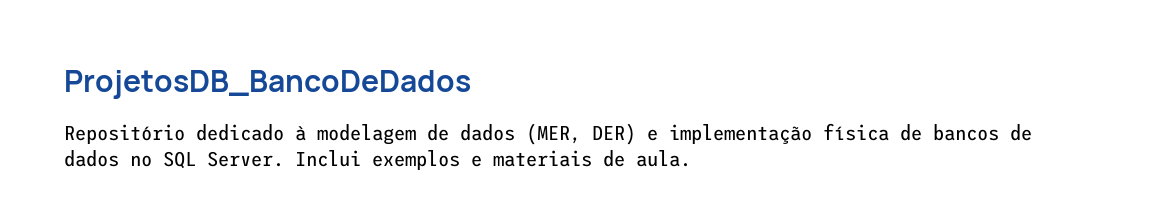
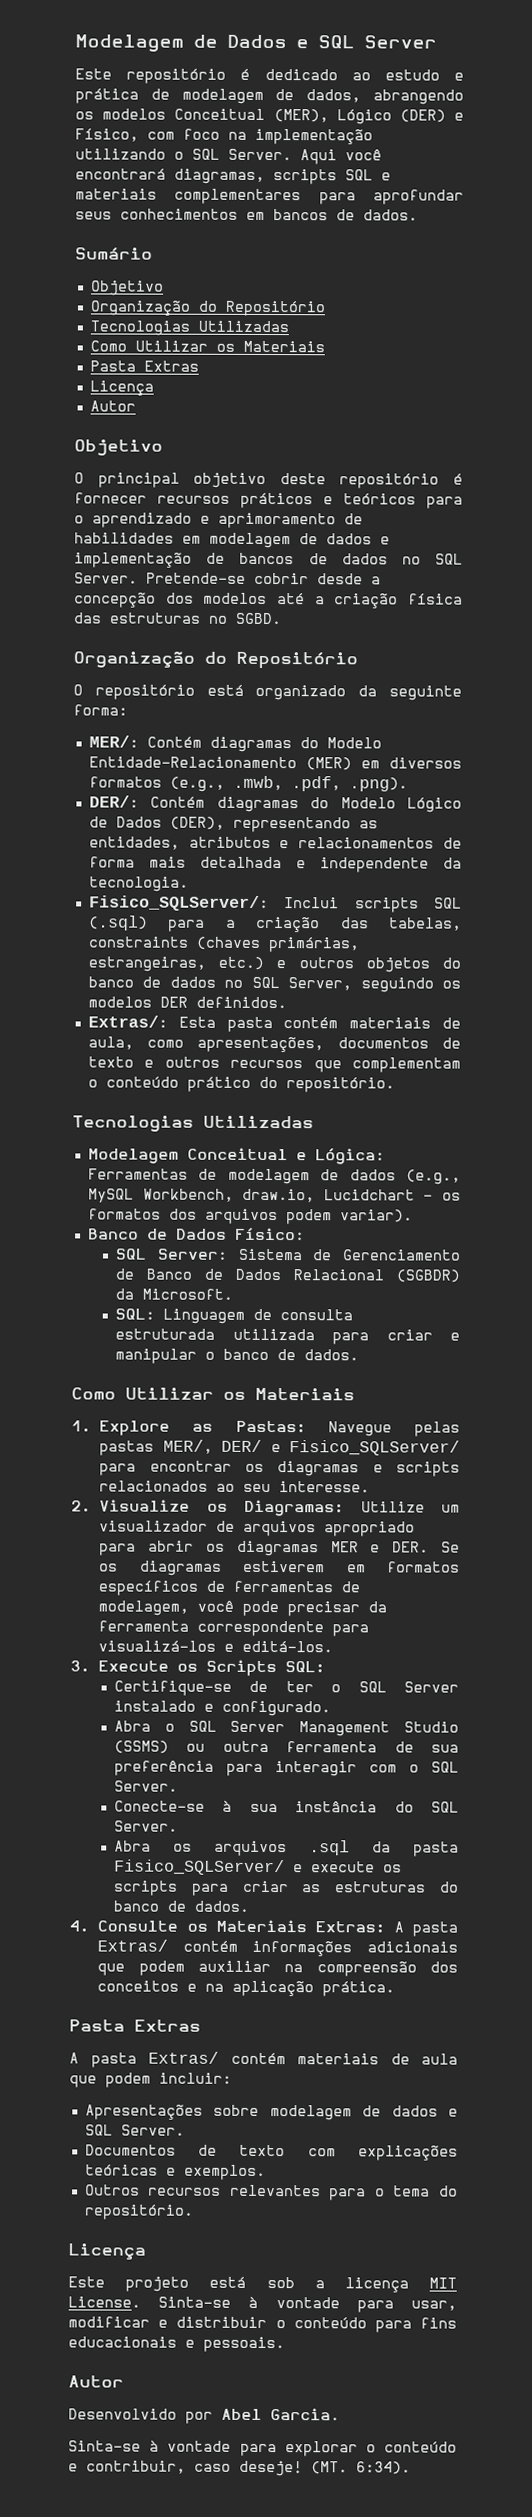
[64,70,471,99] [64,123,636,145] ProjetosDB_BancoDeDados // Repositório dedicado à modelagem de dados (MER, DER) -> [75,34,437,53] [75,68,465,84] [75,88,465,105] [75,108,464,125] [75,128,373,145] [75,148,382,165] [75,168,391,185] [75,188,464,205] [75,208,418,221] [75,247,153,260] [90,280,164,296] [89,300,326,317] [89,320,289,336] [89,340,325,353] [89,360,199,372] [89,380,154,396] [89,400,136,412] [74,439,163,456] [74,472,463,489] [74,492,463,509] [74,512,363,529] [74,532,372,549] Modelagem de Dados e SQL Server // Este repositório é dedicado ao estudo e prática de modelagem de dados, abrangendo os modelos Conceitual (MER), Lógico (DER) e Físico, com foco na implementação utilizando o SQL Server. Aqui você encontrará diagramas, scripts SQL e materiais complementares para aprofundar seus conhecimentos em bancos de dados. // Sumário // Objetivo // Organização do Repositório // Tecnologias Utilizadas // Como Utilizar os Materiais // Pasta Extras // Licença // Autor // Objetivo // O principal objetivo deste repositório é fornecer recursos práticos e teóricos para o aprendizado e aprimoramento de habilidades em modelagem de dados
[823,123,889,141] física -> (192, 560) none
[295,150,691,170] Inclui exemplos e materiais de aula. -> [146,572,381,585] [74,592,463,609] [73,612,282,625] [73,651,358,670] [73,684,462,701] [73,704,128,716] [88,735,382,753] [88,756,462,771] [88,775,408,792] [88,795,463,813] [88,816,378,833] [88,836,462,850] [88,856,462,873] [88,876,189,892] [88,895,462,913] [88,915,463,933] [87,936,360,953] [87,956,461,973] [87,976,461,993] [87,996,287,1009] [87,1015,461,1033] [87,1036,461,1053] [87,1056,461,1073] [87,1076,395,1093] [72,1115,314,1132] [87,1147,385,1165] [87,1168,462,1185] [87,1188,462,1203] [87,1208,413,1225] [87,1227,305,1241] [115,1248,461,1261] [115,1268,460,1283] [115,1288,234,1300] [115,1308,354,1324] [115,1328,460,1345] [115,1348,360,1364] [71,1387,355,1401] [71,1420,460,1437] [99,1439,460,1456] [99,1460,461,1477] [99,1480,371,1493] [71,1499,460,1517] [99,1520,416,1537] [99,1540,461,1557] [99,1560,460,1576] [98,1580,361,1596] [98,1600,388,1617] [98,1620,370,1637] [98,1640,334,1653] [70,1659,326,1677] [114,1680,459,1696] [114,1700,332,1717] [114,1720,459,1737] [114,1740,459,1754] [114,1760,460,1777] [114,1780,179,1792] [114,1800,459,1813] [114,1820,179,1832] [114,1840,460,1857] [114,1859,403,1876] [113,1880,459,1896] [113,1900,250,1912] [69,1919,459,1937] [97,1939,458,1957] [97,1960,458,1977] [97,1980,396,1997] [69,2019,201,2032] [69,2051,458,2068] [69,2072,232,2088] [84,2104,459,2121] [84,2124,185,2136] [84,2144,458,2161] [84,2164,266,2181] [84,2184,458,2201] [83,2204,194,2220] [68,2243,146,2260] [68,2276,457,2293] [68,2296,457,2313] [68,2316,457,2333] [68,2336,285,2353] [68,2375,124,2388] [68,2408,340,2424] [68,2440,457,2457] [68,2460,411,2477] Pretende-se cobrir desde a concepção dos modelos até a criação física das estruturas no SGBD. // Organização do Repositório // O repositório está organizado da seguinte forma: // MER/: Contém diagramas do Modelo Entidade-Relacionamento (MER) em diversos formatos (e.g., .mwb, .pdf, .png). // DER/: Contém diagramas do Modelo Lógico de Dados (DER), representando as entidades, atributos e relacionamentos de forma mais detalhada e independente da tecnologia. // Fisico_SQLServer/: Inclui scripts SQL (.sql) para a criação das tabelas, constraints (chaves primárias, estrangeiras, etc.) e outros objetos do banco de dados no SQL Server, seguindo os modelos DER definidos. // Extras/: Esta pasta contém materiais de aula, como apresentações, documentos de texto e outros recursos que complementam o conteúdo prático do repositório. // Tecnologias Utilizadas // Modelagem Conceitual e Lógica: Ferramentas de modelagem de dados (e.g., MySQL Workbench, draw.io, Lucidchart - os formatos dos arquivos podem variar). // Banco de Dados Físico: // SQL Server: Sistema de Gerenciamento de Banco de Dados Relacional (SGBDR) da Microsoft. // SQL: Linguagem de consulta estruturada utilizada para criar e manipular o banco de dados. // Como Utilizar os Materiais // 1. Explore as Pastas: Navegue pelas pastas MER/, DER/ e Fisico_SQLServer/ para encontrar os diagramas e scripts relacionados ao seu interesse. // 2. Visualize os Diagramas: Utilize um visualizador de arquivos apropriado para abrir os diagramas MER e DER. Se os diagramas estiverem em formatos específicos de ferramentas de modelagem, você pode precisar da ferramenta correspondente para visualizá-los e editá-los. // 3. Execute os Scripts SQL: // Certifique-se de ter o SQL Server instalado e configurado. // Abra o SQL Server Management Studio (SSMS) ou outra ferramenta de sua preferência para interagir com o SQL Server. // Conecte-se à sua instância do SQL Server. // Abra os arquivos .sql da pasta Fisico_SQLServer/ e execute os scripts para criar as estruturas do banco de dados. // 4. Consulte os Materiais Extras: A pasta Extras/ contém informações adicionais que podem auxiliar na compreensão dos conceitos e na aplicação prática. // Pasta Extras // A pasta Extras/ contém materiais de aula que podem incluir: // Apresentações sobre modelagem de dados e SQL Server. // Documentos de texto com explicações teóricas e exemplos. // Outros recursos relevantes para o tema do repositório. // Licença // Este projeto está sob a licença MIT License. Sinta-se à vontade para usar, modificar e distribuir o conteúdo para fins educacionais e pessoais. // Autor // Desenvolvido por Abel Garcia. // Sinta-se à vontade para explorar o conteúdo e contribuir, caso deseje! (MT. 6:34).

